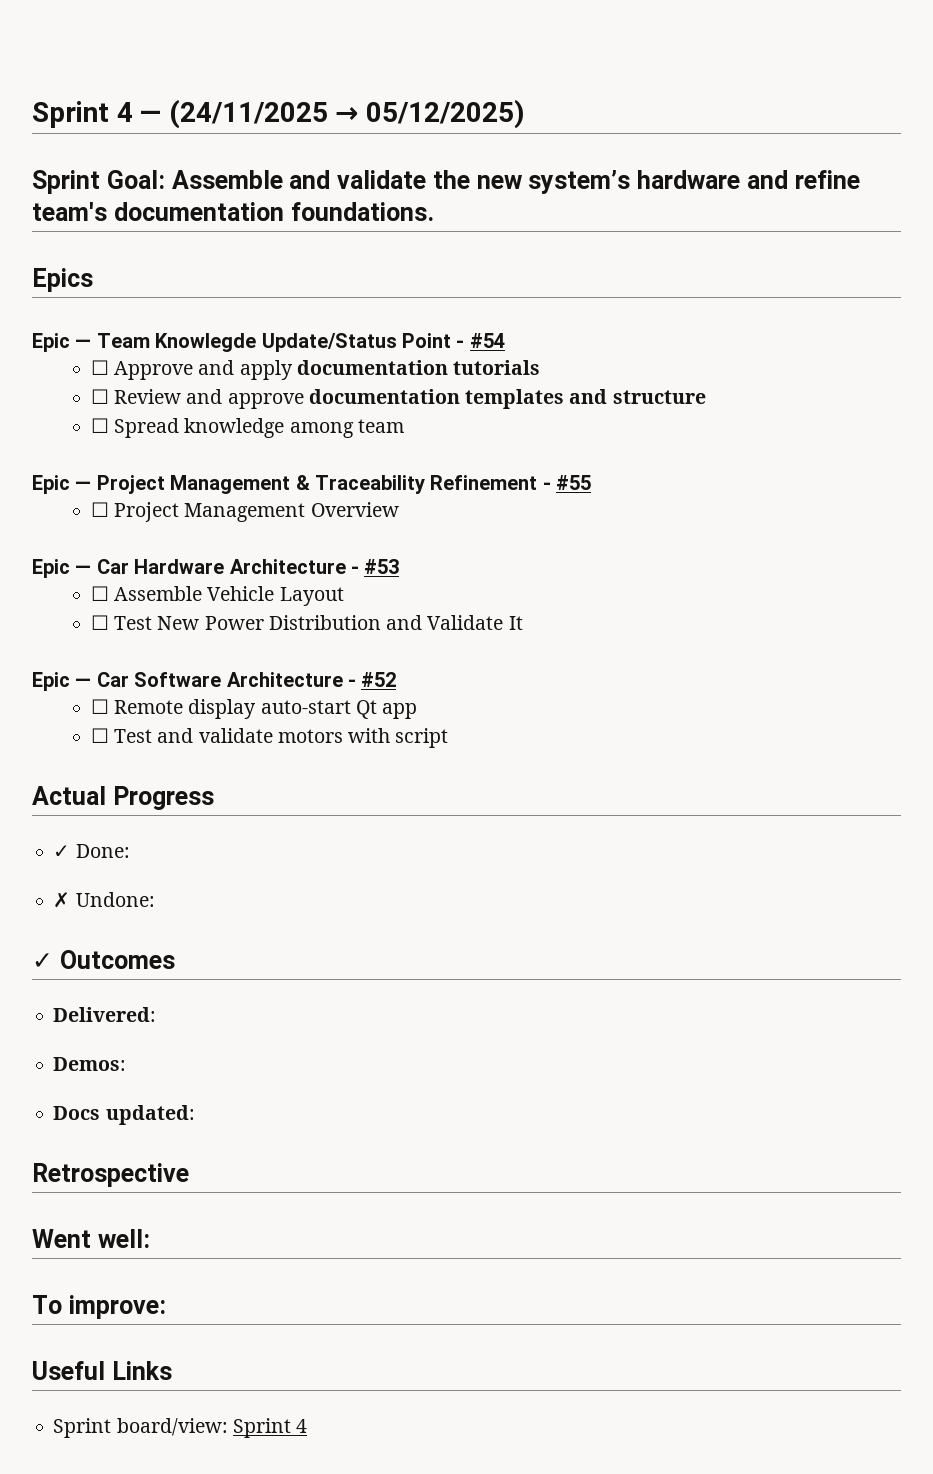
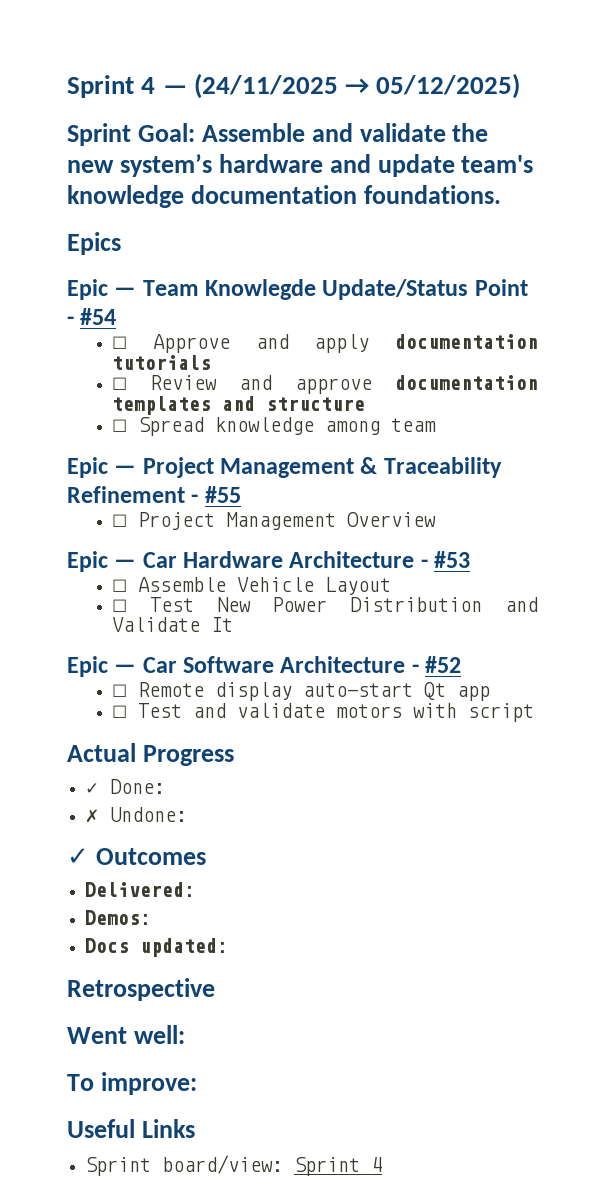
[794,170,860,189] [32,202,107,221] refine team's -> [377,154,534,177] [67,185,184,208] update team's knowledge

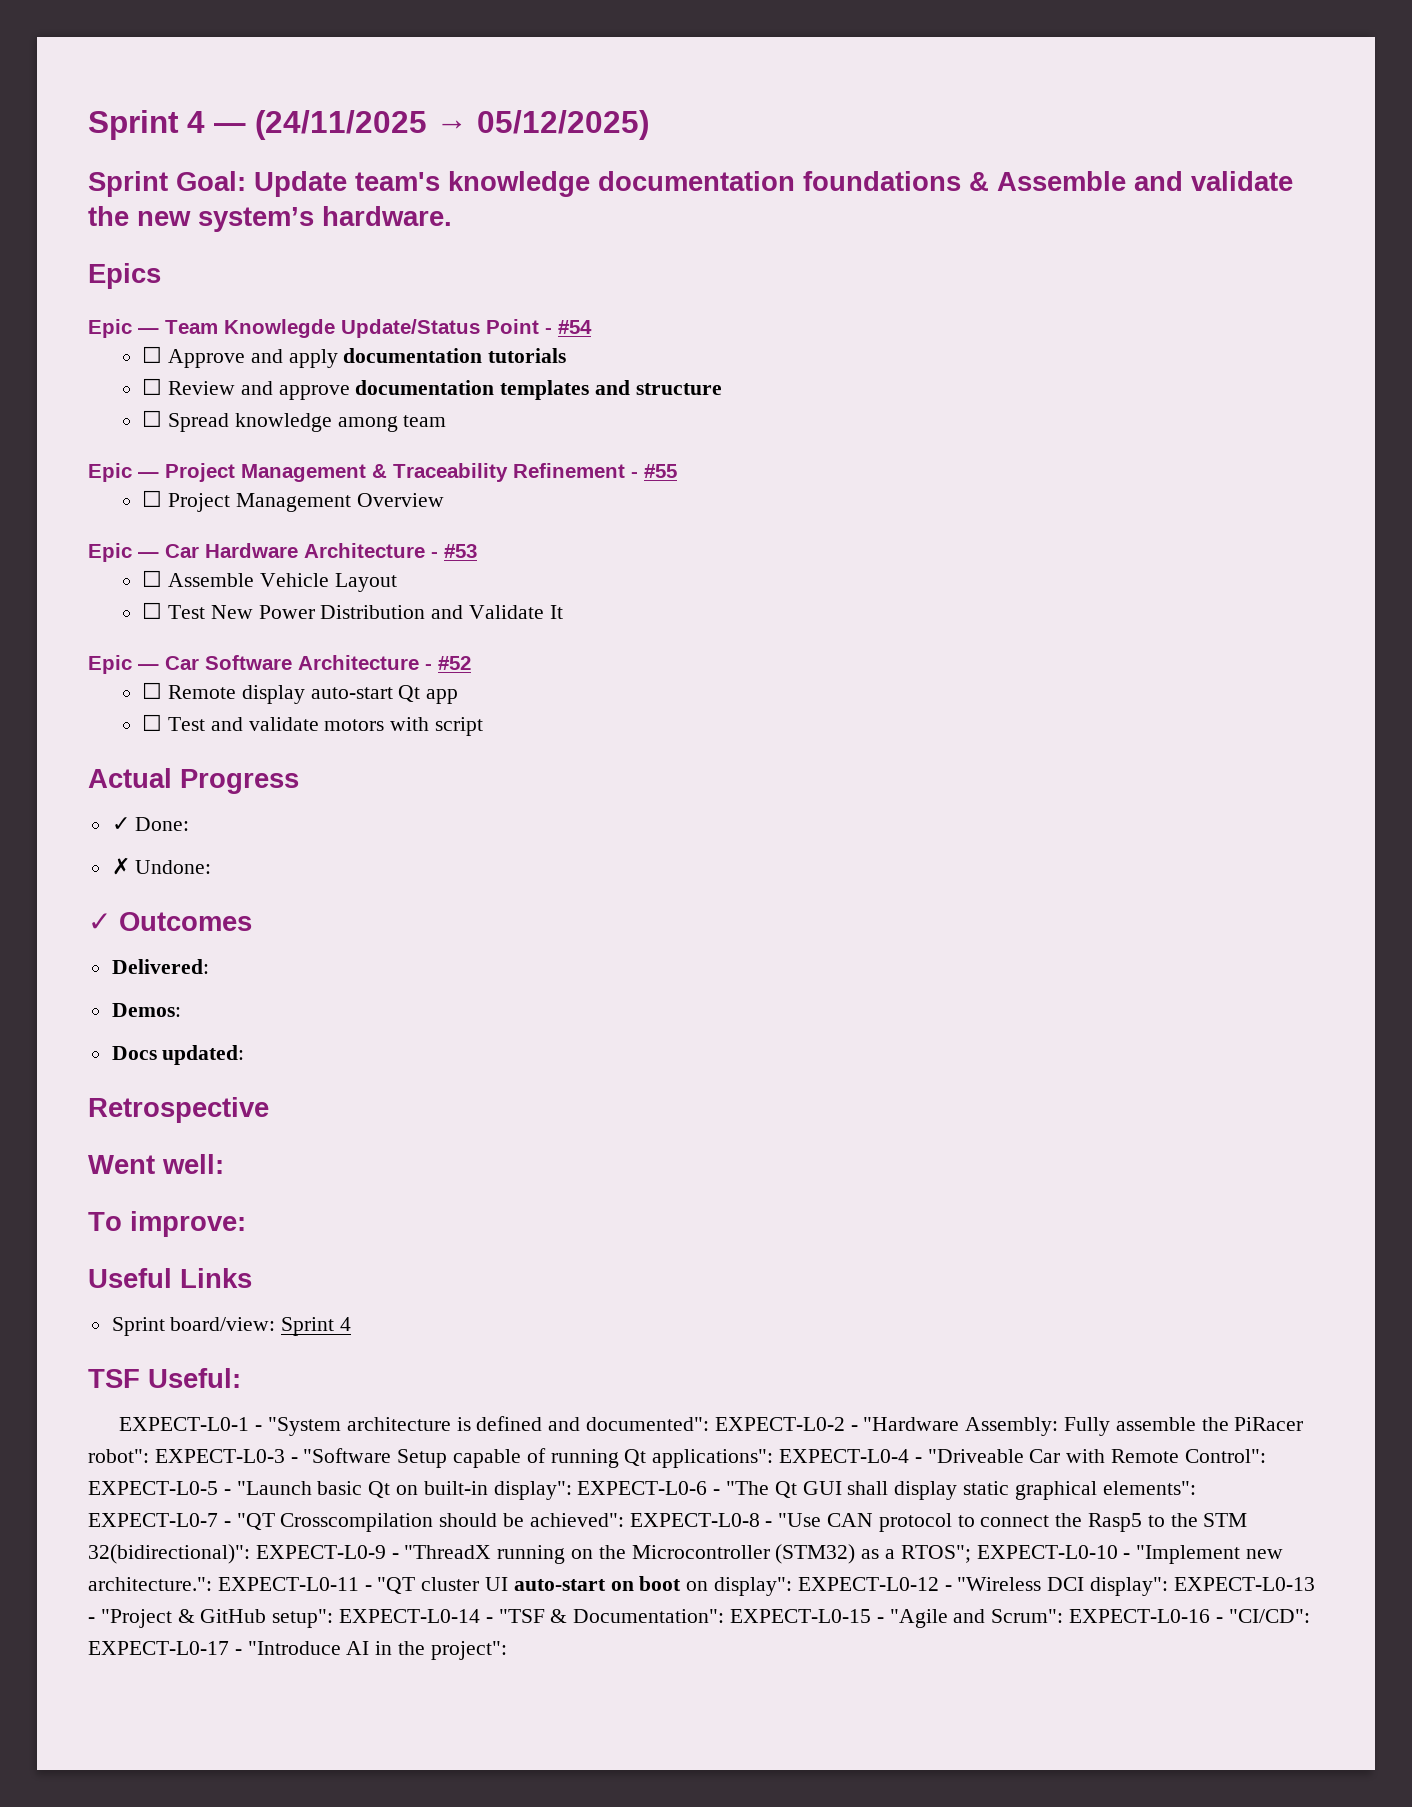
(195, 132) none -> [254,171,989,197] Update team's knowledge documentation foundations &
[218,154,534,177] [67,185,501,208] hardware and update team's knowledge documentation foundations. -> [322,206,452,226] hardware.
(383, 1164) none -> [88,1368,241,1388] [119,1416,1304,1436] [88,1448,1266,1468] [88,1481,1196,1500] [88,1513,1248,1532] [88,1544,1284,1564] [88,1576,1315,1596] [88,1609,1310,1628] [88,1641,507,1660] // TSF Useful: // EXPECT-L0-1 - "System architecture is defined and documented": EXPECT-L0-2 - "Hardware Assembly: Fully assemble the PiRacer robot": EXPECT-L0-3 - "Software Setup capable of running Qt applications": EXPECT-L0-4 - "Driveable Car with Remote Control": EXPECT-L0-5 - "Launch basic Qt on built-in display": EXPECT-L0-6 - "The Qt GUI shall display static graphical elements": EXPECT-L0-7 - "QT Crosscompilation should be achieved": EXPECT-L0-8 - "Use CAN protocol to connect the Rasp5 to the STM 32(bidirectional)": EXPECT-L0-9 - "ThreadX running on the Microcontroller (STM32) as a RTOS"; EXPECT-L0-10 - "Implement new architecture.": EXPECT-L0-11 - "QT cluster UI auto-start on boot on display": EXPECT-L0-12 - "Wireless DCI display": EXPECT-L0-13 - "Project & GitHub setup": EXPECT-L0-14 - "TSF & Documentation": EXPECT-L0-15 - "Agile and Scrum": EXPECT-L0-16 - "CI/CD": EXPECT-L0-17 - "Introduce AI in the project":

